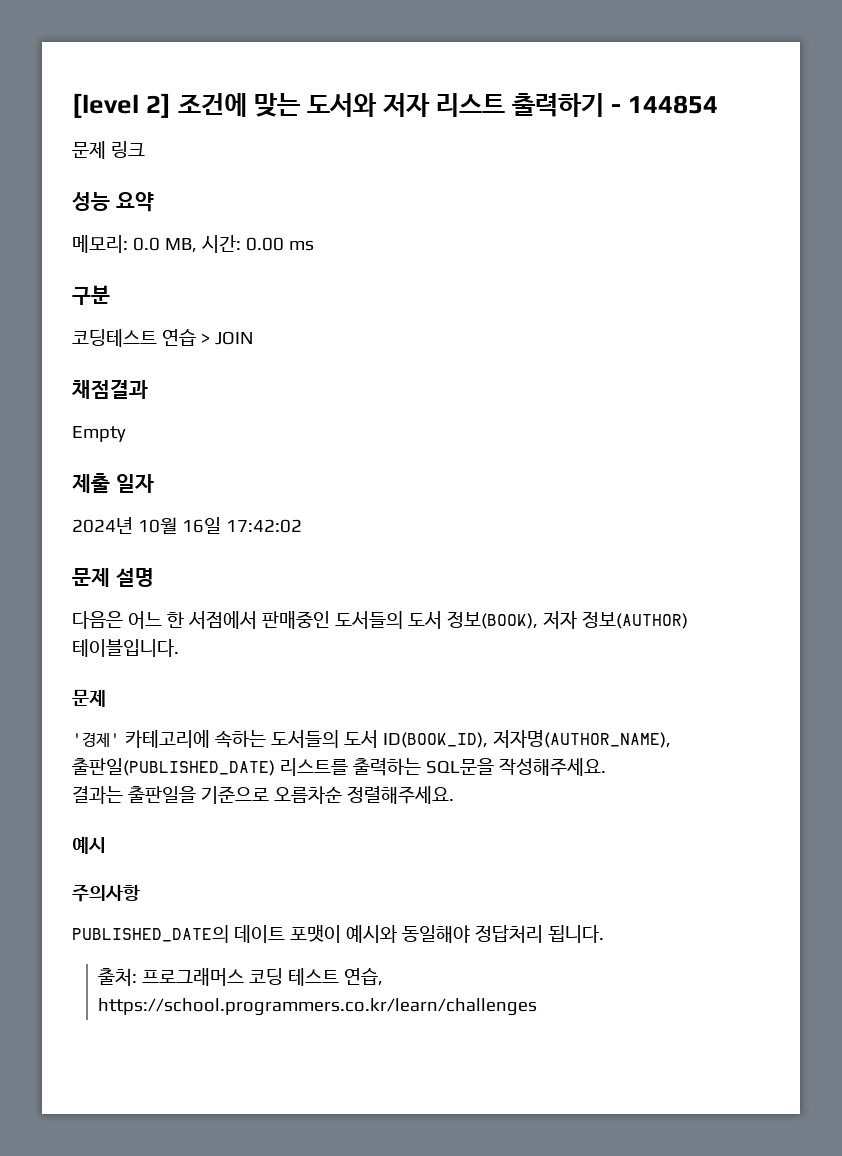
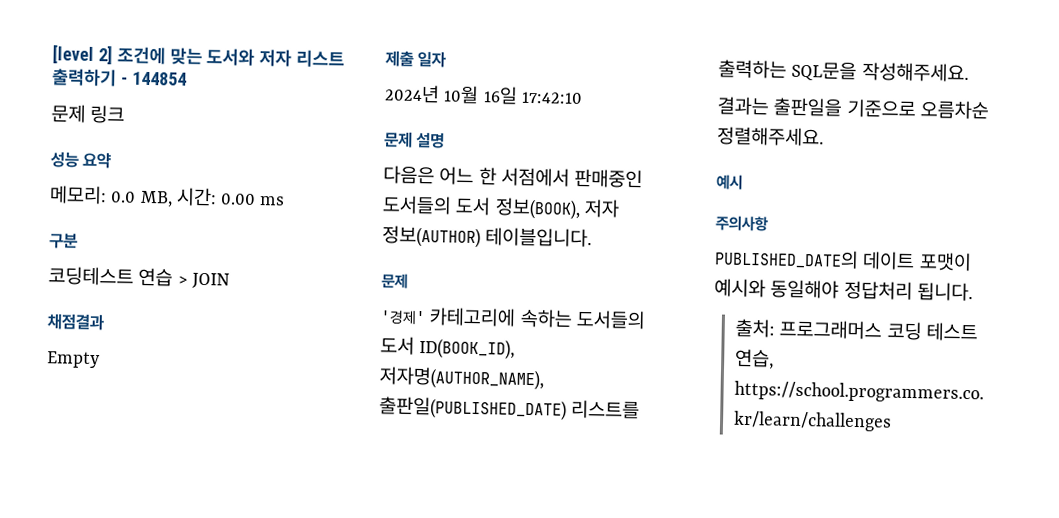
[225,519,302,533] 17:42:02 -> [520,91,583,104] 17:42:10

